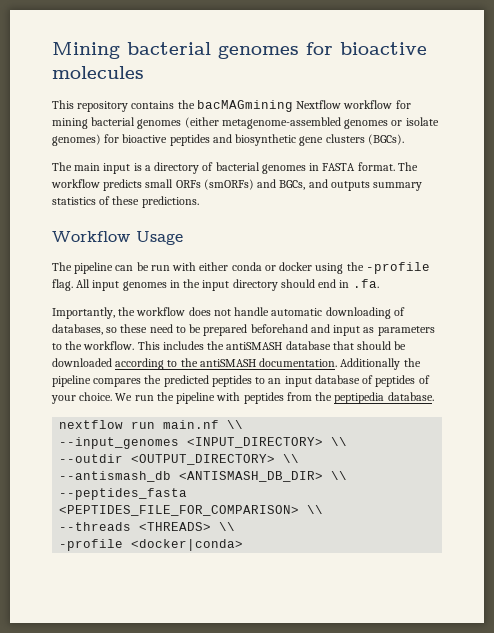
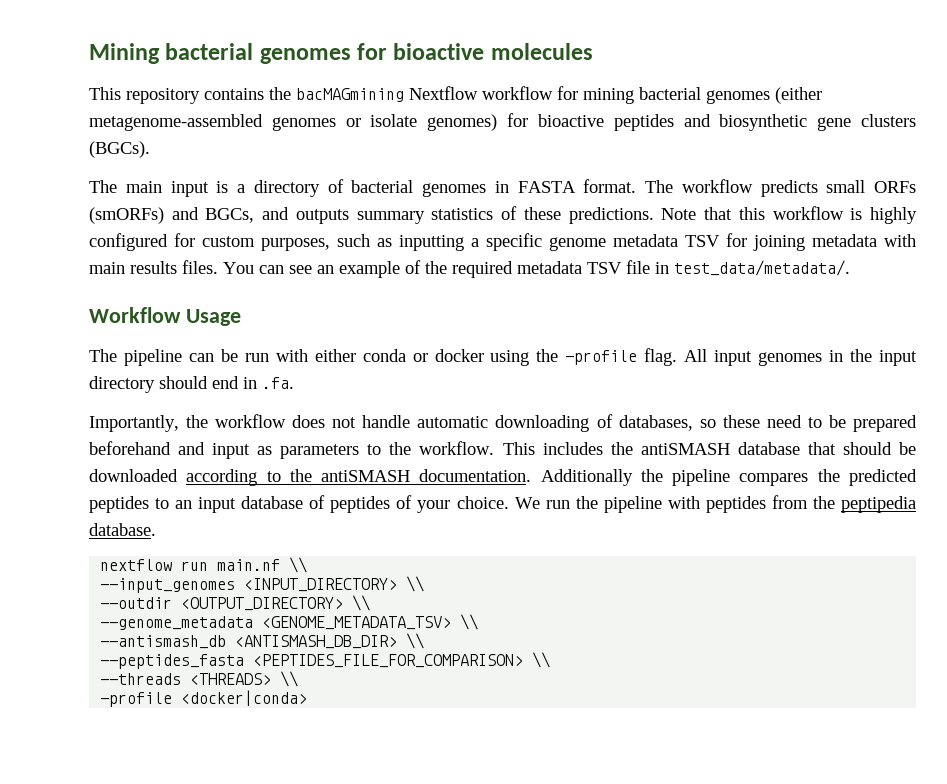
(199, 202) none -> [661,206,918,224] [89,233,916,251] [89,260,850,278] Note that this workflow is highly configured for custom purposes, such as inputting a specific genome metadata TSV for joining metadata with main results files. You can see an example of the required metadata TSV file in test_data/metadata/.
(300, 458) none -> [100,614,479,630] // --genome_metadata <GENOME_METADATA_TSV> \\

